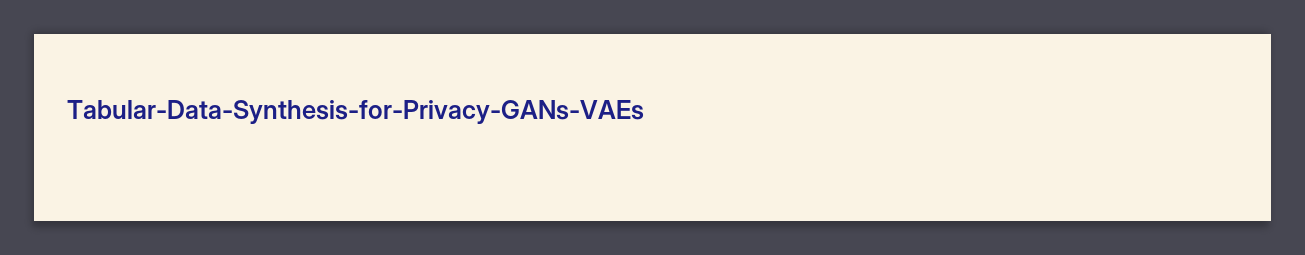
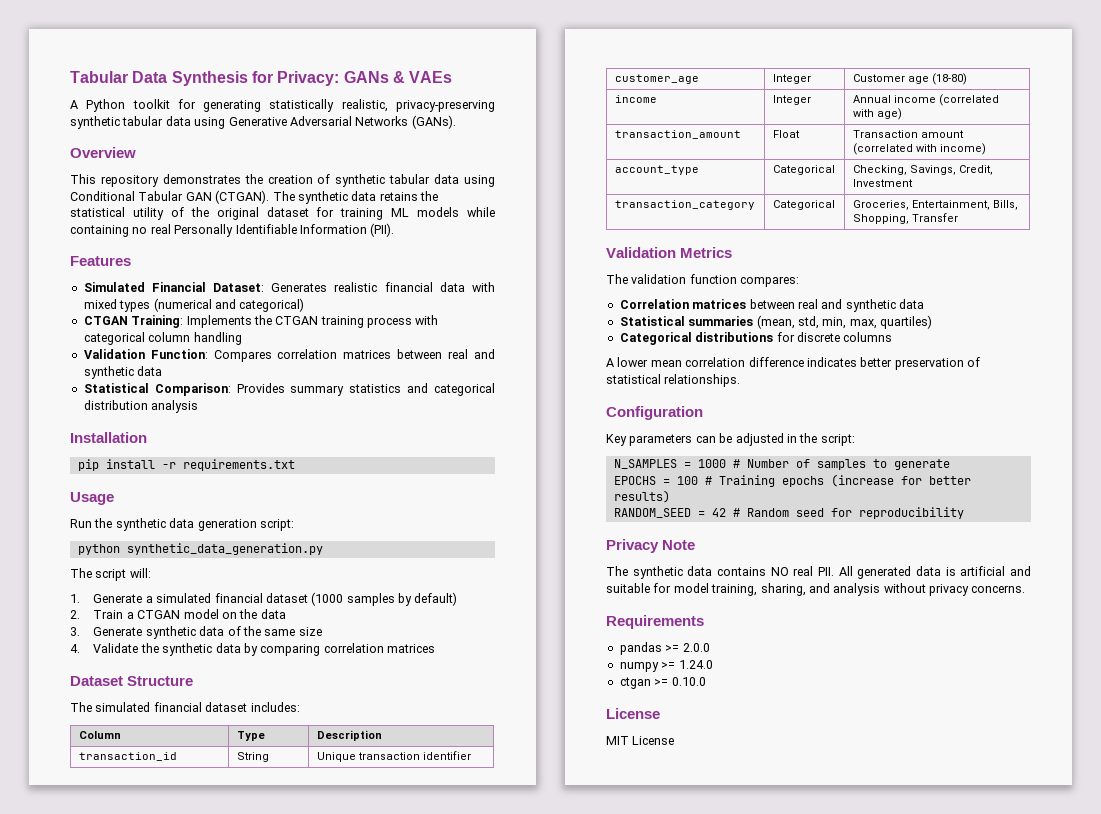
[67,100,644,124] Tabular-Data-Synthesis-for-Privacy-GANs-VAEs -> [70,71,453,86] [70,99,495,112] [70,115,456,129] [70,147,136,158] [70,174,496,187] [70,190,438,204] [70,207,495,220] [70,223,395,237] [70,256,131,266] [83,282,496,292] [83,298,305,312] [83,315,439,328] [83,332,242,345] [83,349,496,362] [83,366,163,379] [83,383,495,396] [83,400,199,413] [70,432,147,443] [77,459,295,471] [70,492,114,505] [70,518,294,531] [77,543,323,555] [70,568,151,581] [70,592,458,606] [70,609,286,619] [70,626,322,639] [70,643,436,656] [70,676,194,686] [70,702,300,712] [78,731,121,739] [236,731,265,741] [316,730,382,741] [78,752,177,761] [236,752,269,762] [316,751,471,762] [614,74,699,84] [772,74,811,84] [852,73,967,85] [614,95,657,103] [772,95,811,105] [852,94,999,106] [852,108,902,120] [614,130,741,139] [772,130,800,138] [852,130,964,138] [852,143,986,155] [614,165,699,175] [772,165,835,175] [852,165,993,175] [852,179,913,187] [614,200,755,210] [772,200,835,210] [852,200,1018,210] [852,213,958,224] [606,247,733,258] [606,274,800,287] [619,299,924,312] [619,315,932,329] [619,332,893,345] [606,357,980,370] [606,374,741,387] [606,406,703,420] [606,433,855,446] [613,459,950,470] [613,474,971,487] [613,490,670,503] [613,507,964,519] [606,539,696,553] [606,566,1031,579] [606,583,1026,596] [606,615,704,629] [619,642,710,655] [619,660,713,672] [619,677,706,689] [606,708,660,719] [606,736,675,745] Tabular Data Synthesis for Privacy: GANs & VAEs // A Python toolkit for generating statistically realistic, privacy-preserving synthetic tabular data using Generative Adversarial Networks (GANs). // Overview // This repository demonstrates the creation of synthetic tabular data using Conditional Tabular GAN (CTGAN). The synthetic data retains the statistical utility of the original dataset for training ML models while containing no real Personally Identifiable Information (PII). // Features // Simulated Financial Dataset: Generates realistic financial data with mixed types (numerical and categorical) // CTGAN Training: Implements the CTGAN training process with categorical column handling // Validation Function: Compares correlation matrices between real and synthetic data // Statistical Comparison: Provides summary statistics and categorical distribution analysis // Installation // pip install -r requirements.txt // Usage // Run the synthetic data generation script: // python synthetic_data_generation.py // The script will: // 1. Generate a simulated financial dataset (1000 samples by default) // 2. Train a CTGAN model on the data // 3. Generate synthetic data of the same size // 4. Validate the synthetic data by comparing correlation matrices // Dataset Structure // The simulated financial dataset includes: // Column | Type | Description // transaction_id | String | Unique transaction identifier // customer_age | Integer | Customer age (18-80) // income | Integer | Annual income (correlated with age) // transaction_amount | Float | Transaction amount (correlated with income) // account_type | Categorical | Checking, Savings, Credit, Investment // transaction_category | Categorical | Groceries, Entertainment, Bills, Shopping, Transfer // Validation Metrics // The validation function compares: // Correlation matrices between real and synthetic data // Statistical summaries (mean, std, min, max, quartiles) // Categorical distributions for discrete columns // A lower mean correlation difference indicates better preservation of statistical relationships. // Configuration // Key parameters can be adjusted in the script: // N_SAMPLES = 1000 # Number of samples to generate // EPOCHS = 100 # Training epochs (increase for better results) // RANDOM_SEED = 42 # Random seed for reproducibility // Privacy Note // The synthetic data contains NO real PII. All generated data is artificial and suitable for model training, sharing, and analysis without privacy concerns. // Requirements // pandas >= 2.0.0 // numpy >= 1.24.0 // ctgan >= 0.10.0 // License // MIT License

